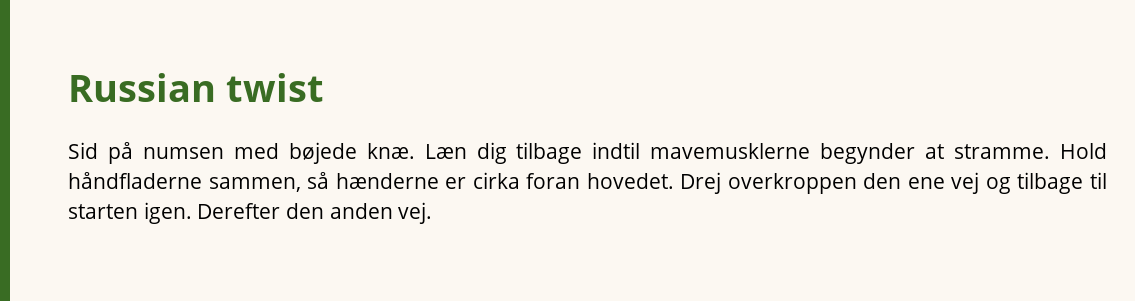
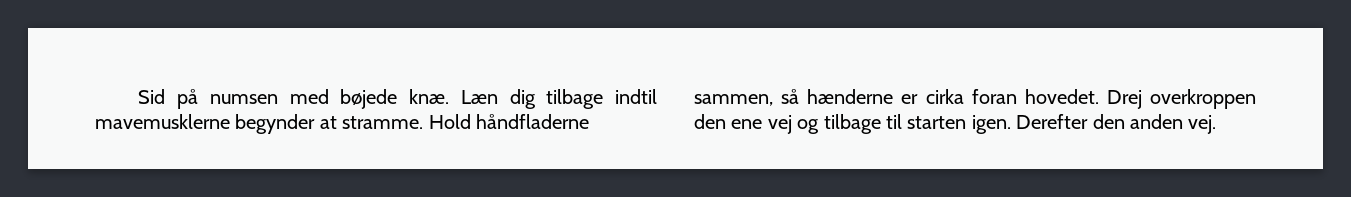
[68,73,325,102] Russian twist // -> (138, 96) none

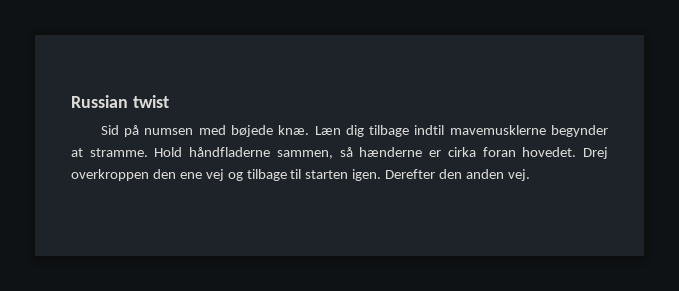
(138, 96) none -> [71,95,169,108] Russian twist //

